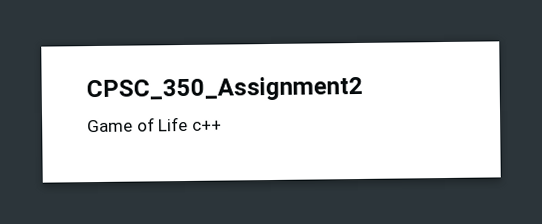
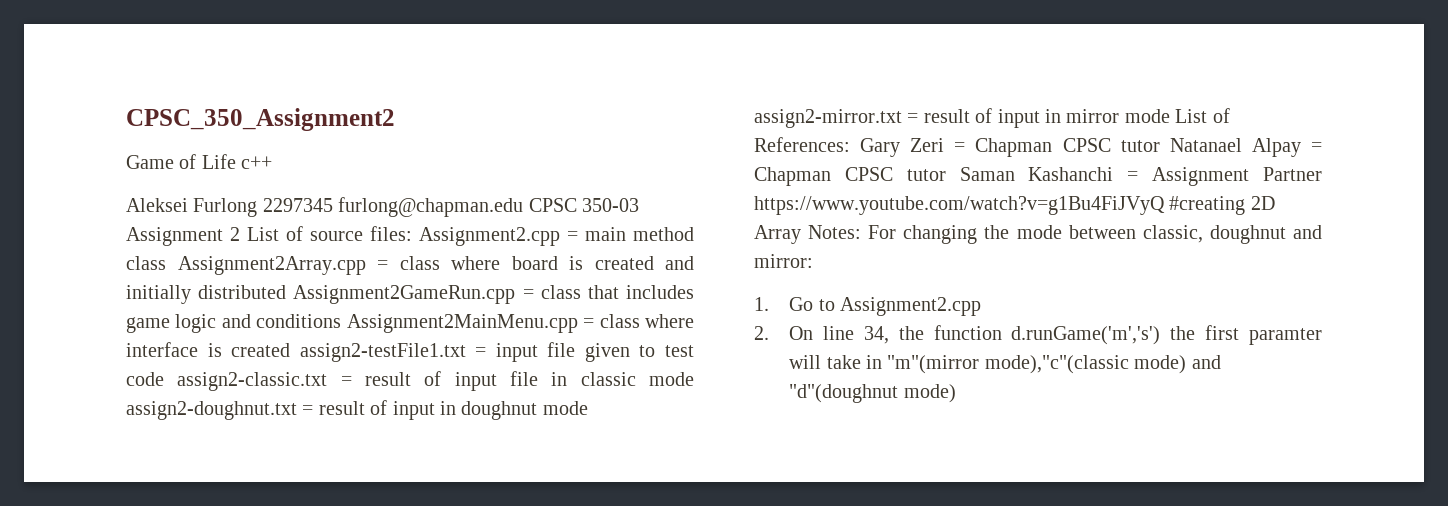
(222, 125) none -> [126,197,639,217] [126,226,694,246] [126,256,694,275] [126,285,695,304] [126,314,695,333] [126,342,694,362] [126,371,694,391] [126,400,588,420] [754,108,1230,128] [754,137,1322,157] [754,167,1322,186] [754,196,1275,215] [754,225,1322,244] [754,254,813,268] [754,297,981,316] [754,325,1322,345] [789,355,1221,374] [789,384,956,403] // Aleksei Furlong 2297345 furlong@chapman.edu CPSC 350-03 Assignment 2 List of source files: Assignment2.cpp = main method class Assignment2Array.cpp = class where board is created and initially distributed Assignment2GameRun.cpp = class that includes game logic and conditions Assignment2MainMenu.cpp = class where interface is created assign2-testFile1.txt = input file given to test code assign2-classic.txt = result of input file in classic mode assign2-doughnut.txt = result of input in doughnut mode assign2-mirror.txt = result of input in mirror mode List of References: Gary Zeri = Chapman CPSC tutor Natanael Alpay = Chapman CPSC tutor Saman Kashanchi = Assignment Partner https://www.youtube.com/watch?v=g1Bu4FiJVyQ #creating 2D Array Notes: For changing the mode between classic, doughnut and mirror: // 1. Go to Assignment2.cpp // 2. On line 34, the function d.runGame('m','s') the first paramter will take in "m"(mirror mode),"c"(classic mode) and "d"(doughnut mode)

